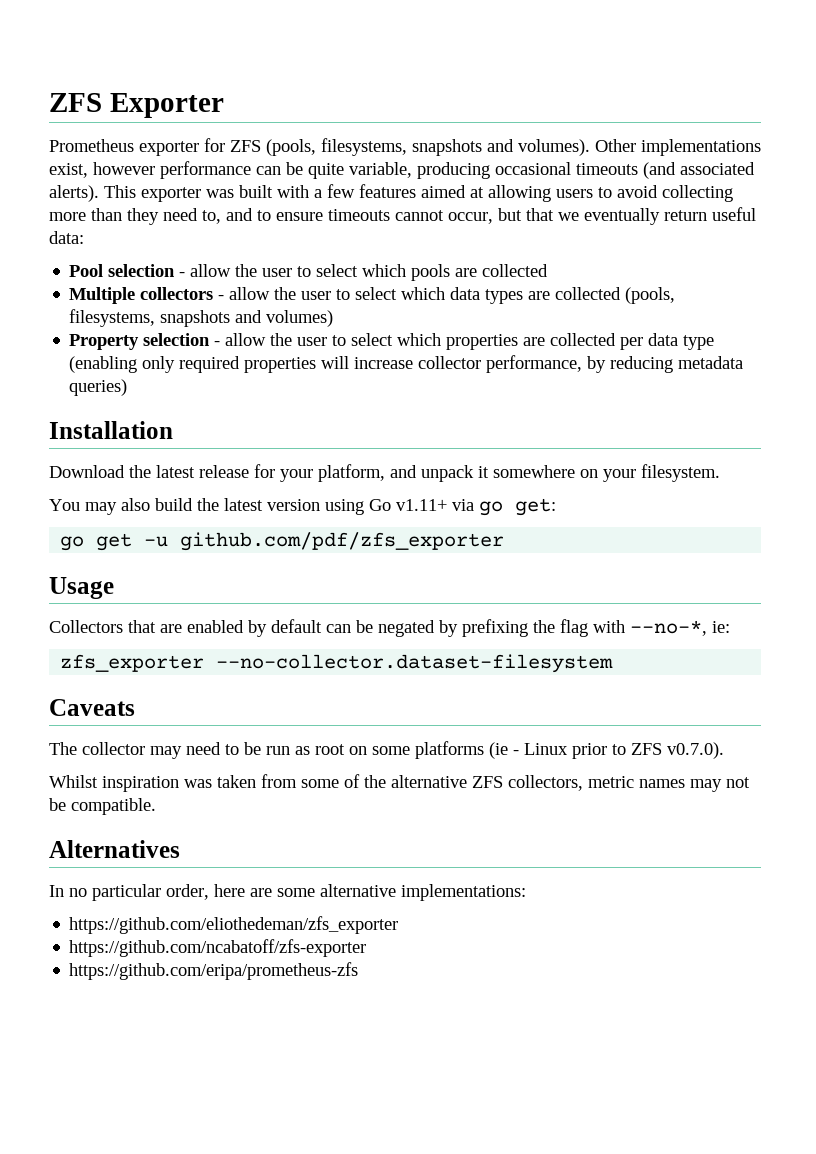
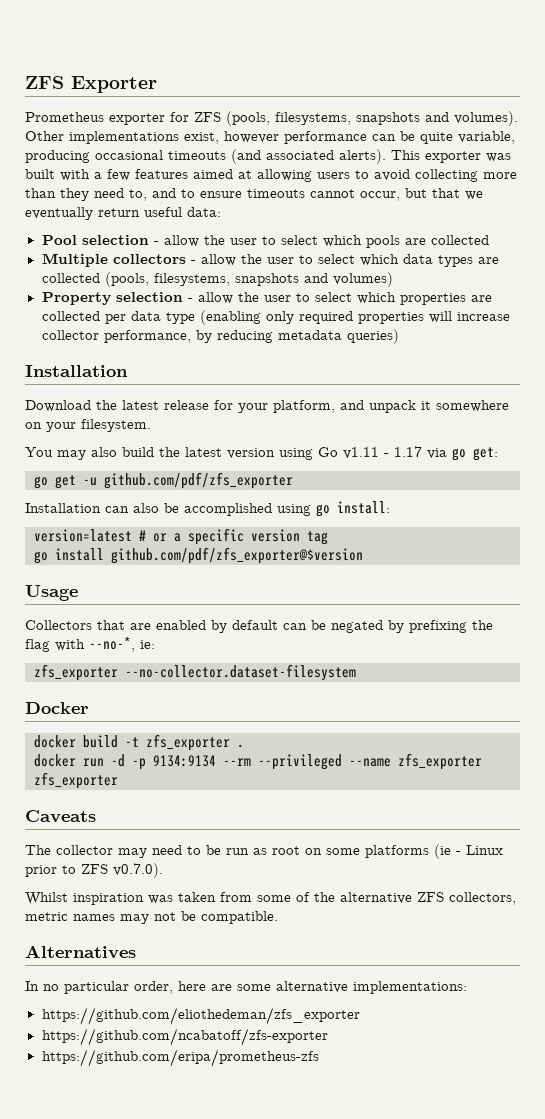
[396,499,447,511] v1.11+ -> [343,446,422,459] v1.11 - 1.17
(505, 541) none -> [25,501,390,517] [34,528,328,545] [34,547,363,564] // Installation can also be accomplished using go install: // version=latest # or a specific version tag // go install github.com/pdf/zfs_exporter@$version
(614, 663) none -> [25,702,89,714] [34,734,244,751] [34,753,482,770] [34,772,118,789] // Docker // docker build -t zfs_exporter . // docker run -d -p 9134:9134 --rm --privileged --name zfs_exporter zfs_exporter

